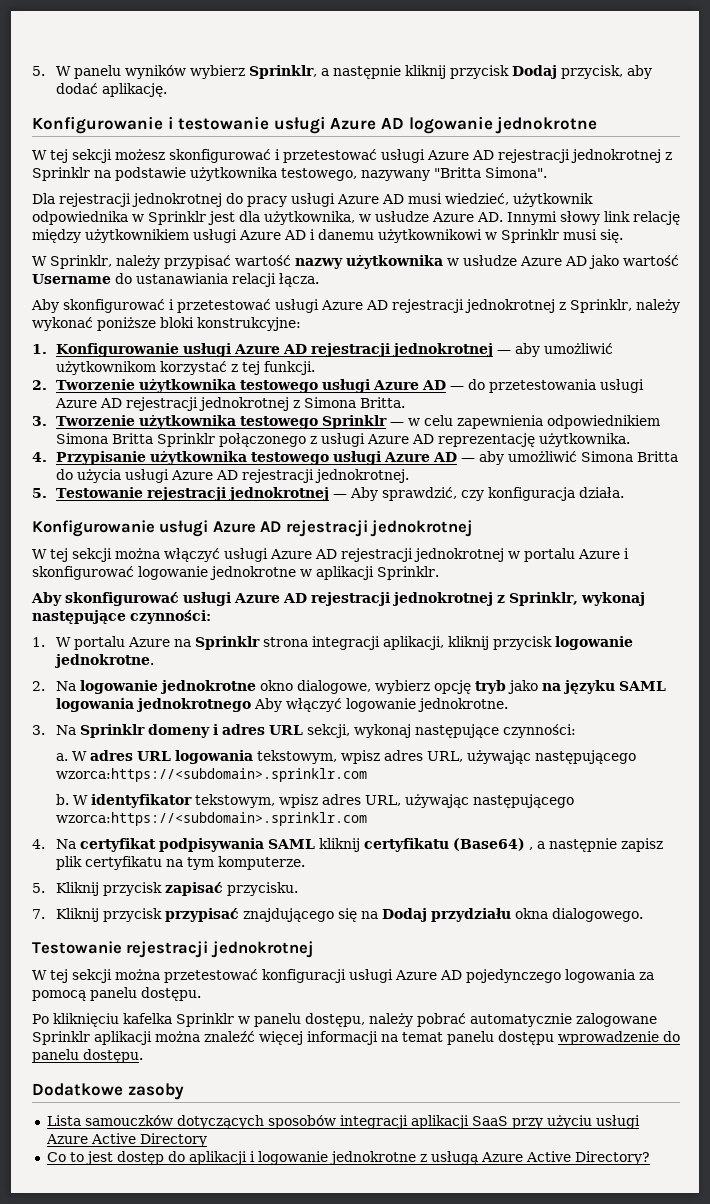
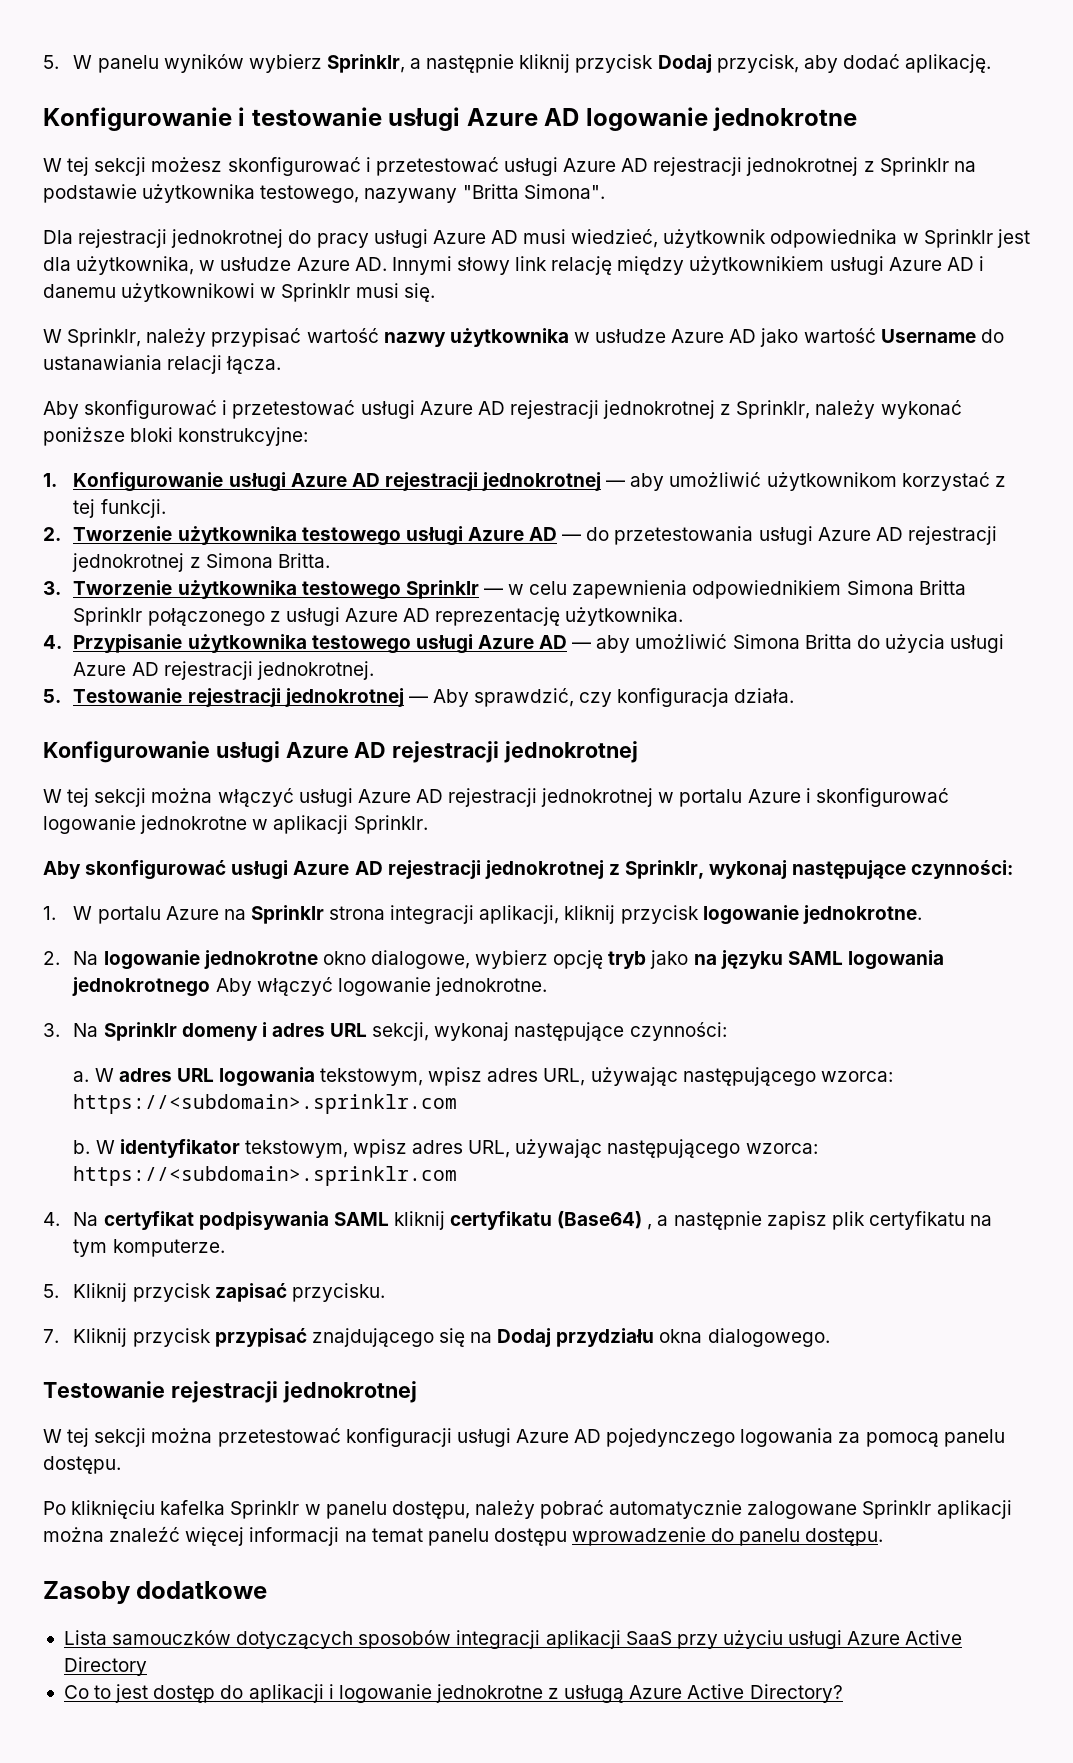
[56,768,368,782] wzorca:https://<subdomain>.sprinklr.com -> [820,1071,893,1082] [73,1094,458,1114] wzorca: https://<subdomain>.sprinklr.com
[56,812,368,826] wzorca:https://<subdomain>.sprinklr.com -> [745,1143,818,1154] [73,1166,458,1186] wzorca: https://<subdomain>.sprinklr.com
[32,1083,184,1100] Dodatkowe zasoby -> [43,1581,268,1604] Zasoby dodatkowe

